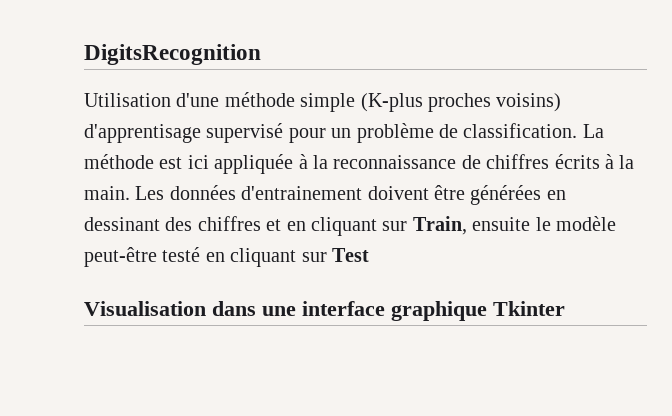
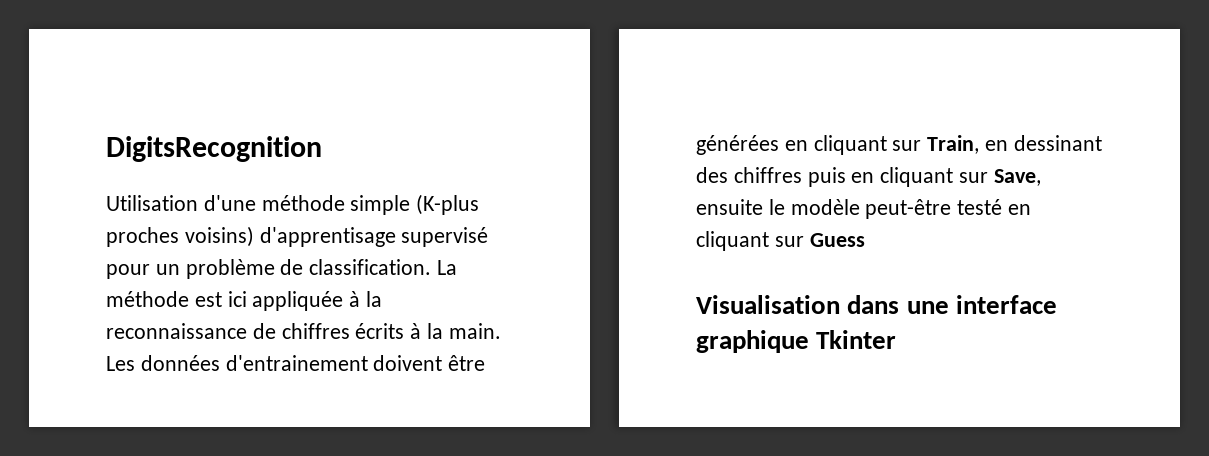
(566, 195) none -> [813,135,1009,155] cliquant sur Train, en
[266,216,467,236] et en cliquant sur Train, -> [807,167,1041,187] puis en cliquant sur Save,
[332,248,369,262] Test -> [809,233,865,247] Guess

